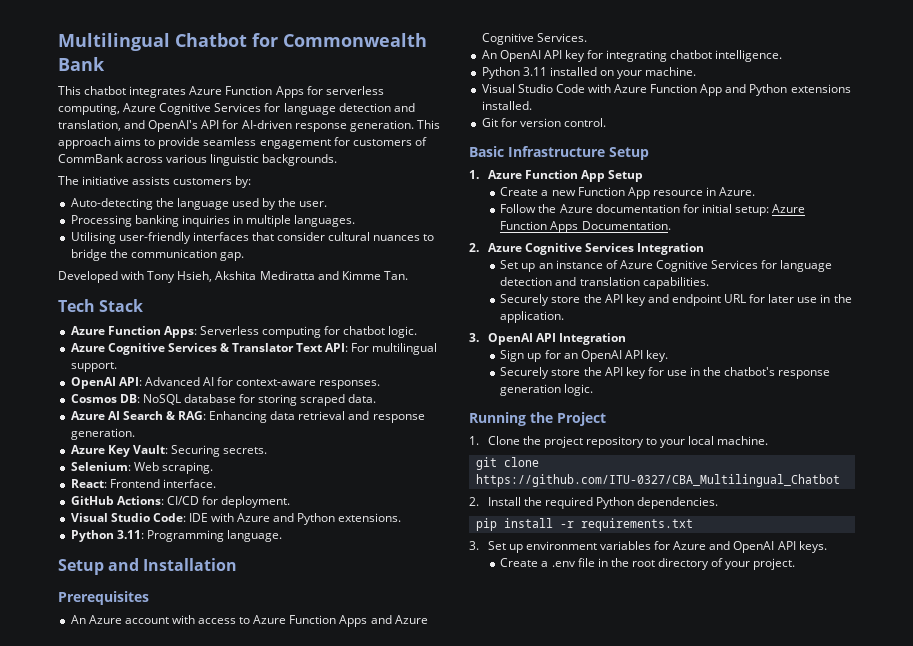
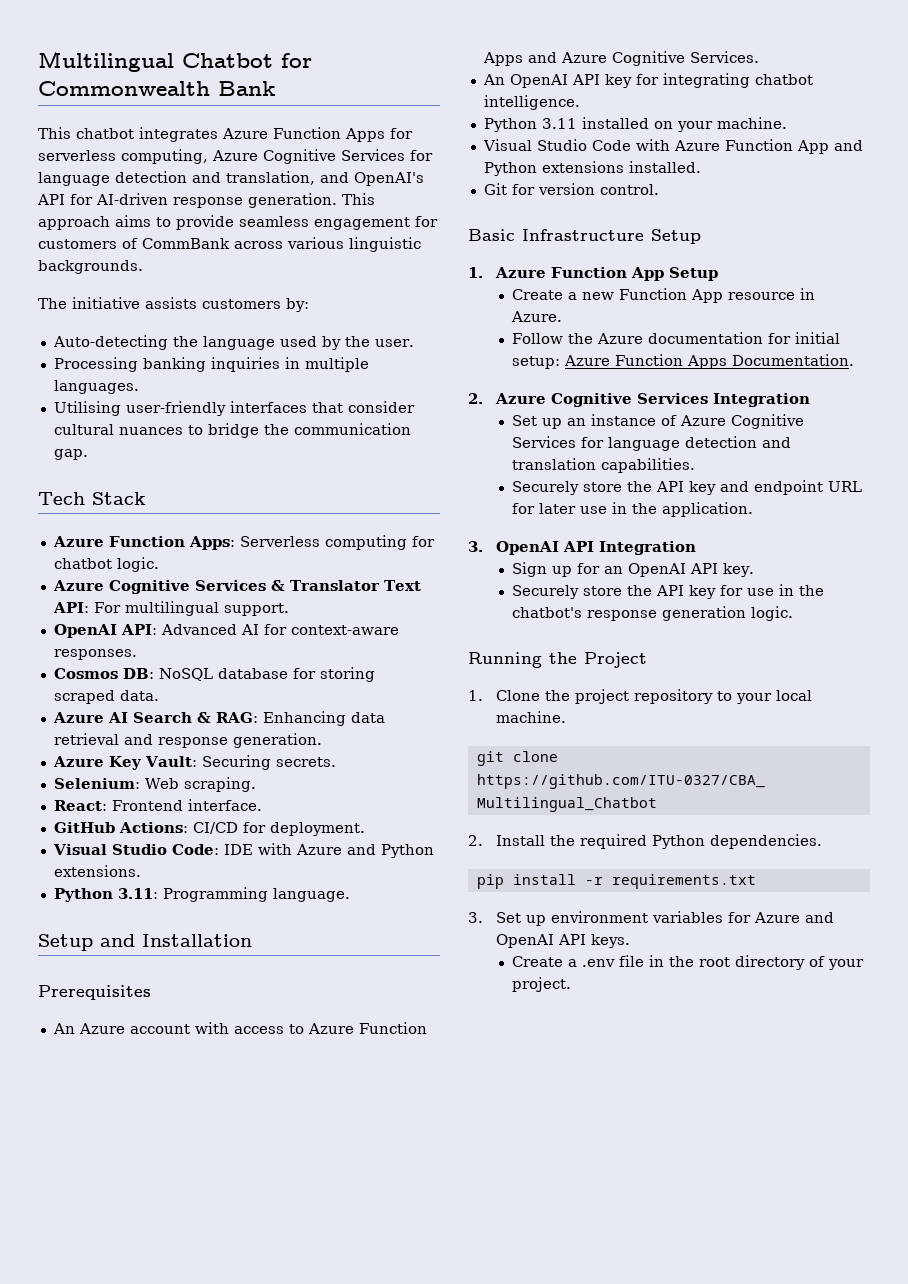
[58,271,408,283] // Developed with Tony Hsieh, Akshita Mediratta and Kimme Tan. -> (88, 454) none

